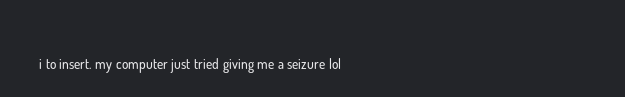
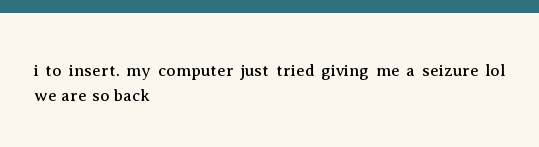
(342, 63) none -> [34,89,151,101] we are so back

